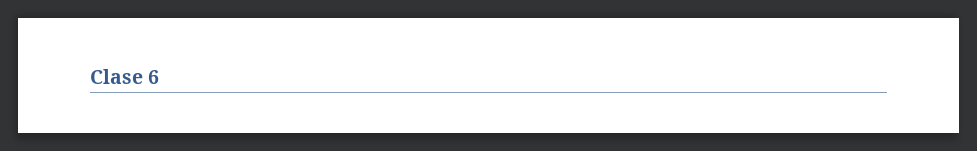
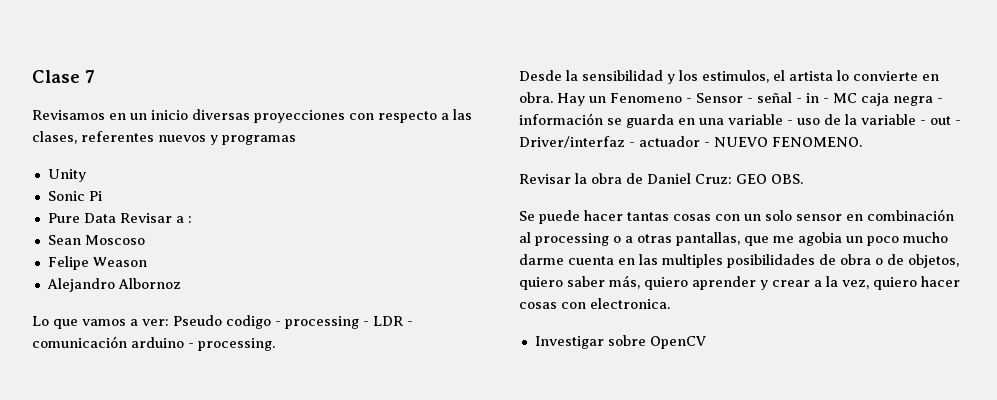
[148,70,160,84] 6 -> [85,70,95,83] [32,109,472,123] [32,131,296,145] [47,169,86,182] [47,191,102,201] [47,213,192,223] [47,235,145,245] [47,256,147,270] [46,278,181,292] [32,315,413,329] [32,336,275,351] [519,70,939,84] [519,92,943,106] [519,113,961,128] [519,136,862,148] [519,173,803,184] [519,209,954,224] [519,232,948,246] [519,254,959,268] [519,275,960,290] [519,298,670,309] [534,335,706,349] 7 // Revisamos en un inicio diversas proyecciones con respecto a las clases, referentes nuevos y programas // Unity // Sonic Pi // Pure Data Revisar a : // Sean Moscoso // Felipe Weason // Alejandro Albornoz // Lo que vamos a ver: Pseudo codigo - processing - LDR - comunicación arduino - processing. // Desde la sensibilidad y los estimulos, el artista lo convierte en obra. Hay un Fenomeno - Sensor - señal - in - MC caja negra - información se guarda en una variable - uso de la variable - out - Driver/interfaz - actuador - NUEVO FENOMENO. // Revisar la obra de Daniel Cruz: GEO OBS. // Se puede hacer tantas cosas con un solo sensor en combinación al processing o a otras pantallas, que me agobia un poco mucho darme cuenta en las multiples posibilidades de obra o de objetos, quiero saber más, quiero aprender y crear a la vez, quiero hacer cosas con electronica. // Investigar sobre OpenCV

